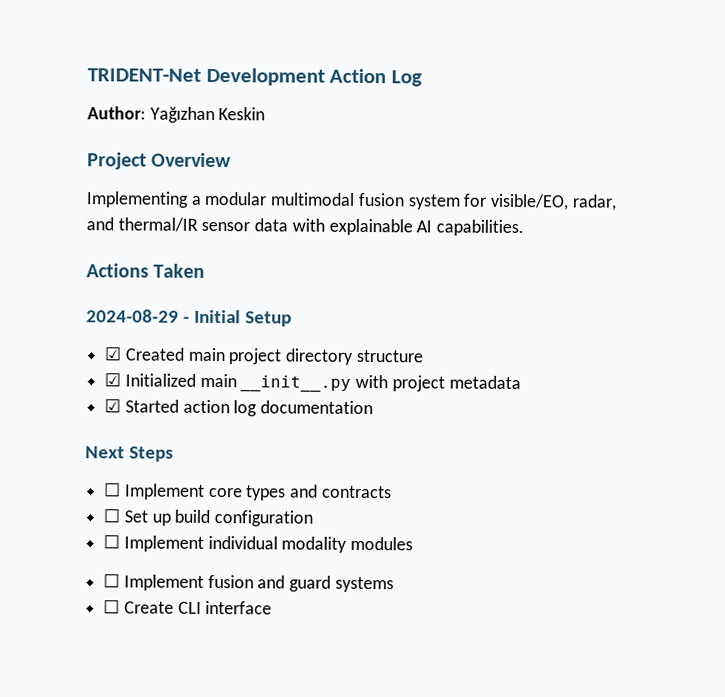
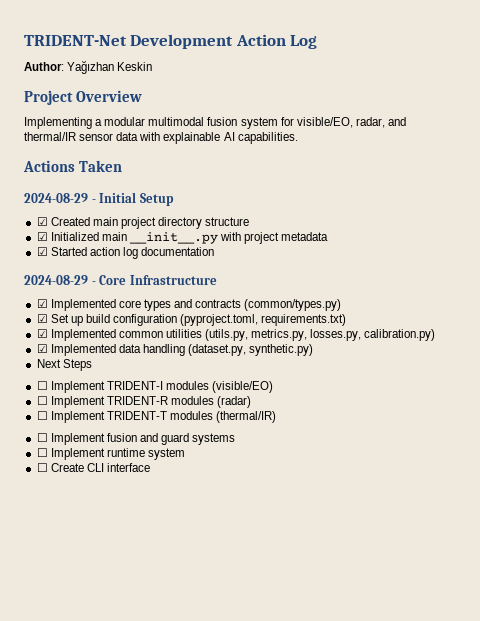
[85,446,174,462] [104,482,392,501] [103,508,314,527] [103,534,414,553] Next Steps // ☐ Implement core types and contracts // ☐ Set up build configuration // ☐ Implement individual modality modules -> [24,275,217,285] [36,299,342,311] [36,314,347,326] [36,329,436,341] [36,344,314,356] [36,359,92,371] [36,381,274,393] [36,396,252,408] [36,411,277,423] 2024-08-29 - Core Infrastructure // ☑ Implemented core types and contracts (common/types.py) // ☑ Set up build configuration (pyproject.toml, requirements.txt) // ☑ Implemented common utilities (utils.py, metrics.py, losses.py, calibration.py) // ☑ Implemented data handling (dataset.py, synthetic.py) // Next Steps // ☐ Implement TRIDENT-I modules (visible/EO) // ☐ Implement TRIDENT-R modules (radar) // ☐ Implement TRIDENT-T modules (thermal/IR)
(394, 584) none -> [36,448,185,460] // ☐ Implement runtime system

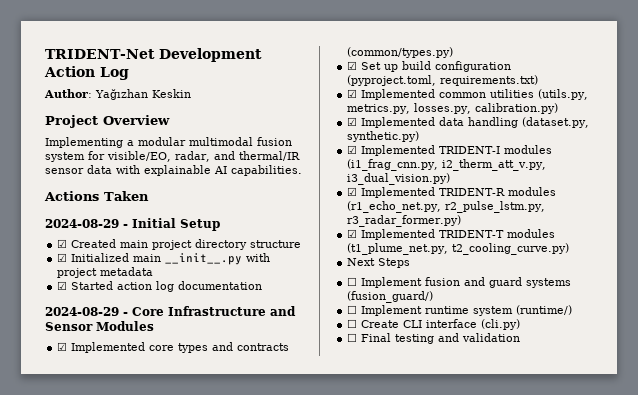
(217, 280) none -> [270,306,296,316] [45,321,154,331] and Sensor Modules
[36,359,92,371] [36,381,274,393] [36,396,252,408] [36,411,277,423] Next Steps // ☐ Implement TRIDENT-I modules (visible/EO) // ☐ Implement TRIDENT-R modules (radar) // ☐ Implement TRIDENT-T modules (thermal/IR) -> [347,145,553,156] [347,159,547,171] [347,173,451,185] [347,187,557,198] [347,201,546,213] [347,215,462,227] [347,229,556,240] [347,243,570,255] [347,258,411,268] ☑ Implemented TRIDENT-I modules (i1_frag_cnn.py, i2_therm_att_v.py, i3_dual_vision.py) // ☑ Implemented TRIDENT-R modules (r1_echo_net.py, r2_pulse_lstm.py, r3_radar_former.py) // ☑ Implemented TRIDENT-T modules (t1_plume_net.py, t2_cooling_curve.py) // Next Steps
(236, 439) none -> [347,291,434,303] (fusion_guard/)
(185, 454) none -> [516,305,573,315] (runtime/)
(150, 467) none -> [481,319,521,330] [347,333,521,344] (cli.py) // ☐ Final testing and validation

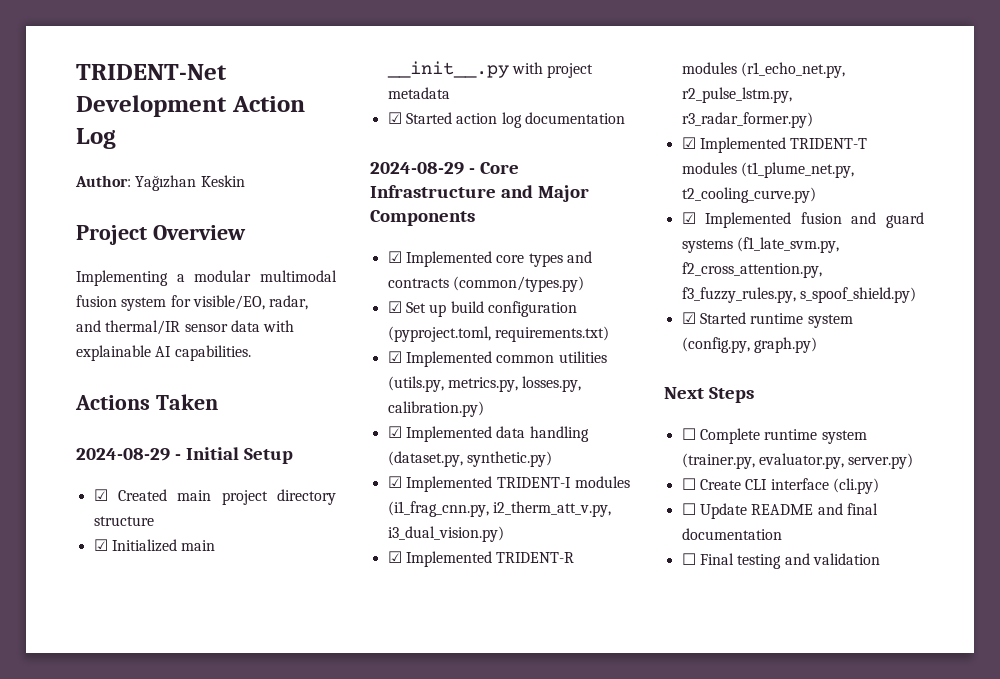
[45,321,154,331] Sensor Modules -> [537,185,589,202] [370,210,475,226] Major Components
[347,258,411,268] [347,277,572,288] [347,291,434,303] [347,305,573,316] Next Steps // ☐ Implement fusion and guard systems (fusion_guard/) // ☐ Implement runtime system (runtime/) -> [681,212,924,228] [681,237,839,253] [681,262,822,278] [681,287,916,303] [681,312,853,328] [681,337,817,353] [664,387,754,403] [681,428,867,444] [681,453,914,469] ☑ Implemented fusion and guard systems (f1_late_svm.py, f2_cross_attention.py, f3_fuzzy_rules.py, s_spoof_shield.py) // ☑ Started runtime system (config.py, graph.py) // Next Steps // ☐ Complete runtime system (trainer.py, evaluator.py, server.py)
(521, 324) none -> [681,503,878,519] [681,528,782,540] // ☐ Update README and final documentation

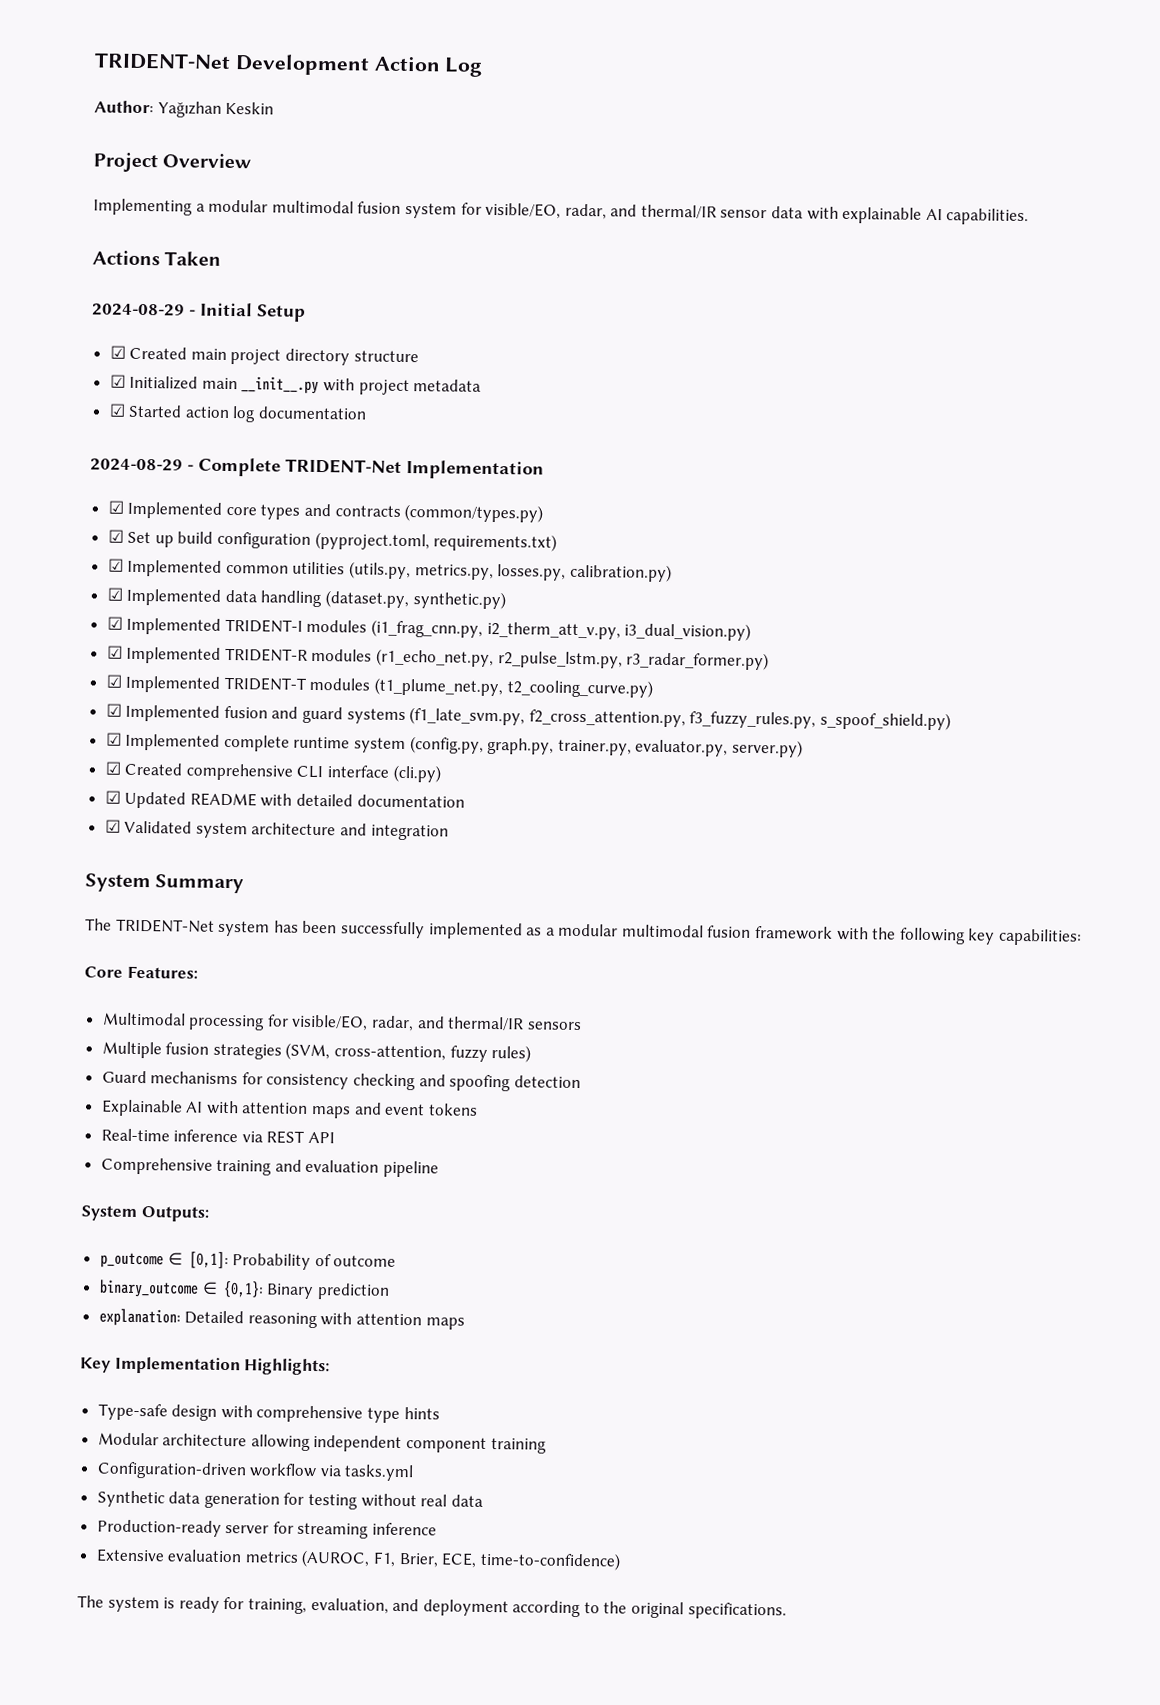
[479,162,519,174] [370,185,589,202] [370,210,475,226] Core Infrastructure and Major Components -> [198,457,544,480] Complete TRIDENT-Net Implementation
[699,312,746,324] Started -> [125,733,290,752] Implemented complete
[753,337,817,353] [664,387,754,403] [681,428,867,444] [681,453,755,469] graph.py) // Next Steps // ☐ Complete runtime system (trainer.py, -> [487,737,632,756] graph.py, trainer.py,
[681,478,741,490] ☐ Create -> [104,761,293,781] ☑ Created comprehensive
[681,503,878,519] [681,528,782,540] [681,553,880,569] ☐ Update README and final documentation // ☐ Final testing and validation -> [104,790,465,809] [104,819,449,841] [85,873,245,894] [85,918,1083,946] [84,965,198,979] [102,1012,582,1032] [101,1041,532,1063] [101,1070,581,1092] [100,1099,478,1119] [100,1128,336,1144] [100,1157,440,1178] [81,1205,209,1222] [99,1251,397,1270] [98,1279,390,1300] [98,1308,465,1330] [80,1356,331,1376] [97,1403,440,1424] [97,1432,547,1454] [96,1461,415,1482] [96,1490,483,1510] [96,1519,438,1539] [95,1548,621,1571] [77,1595,787,1620] ☑ Updated README with detailed documentation // ☑ Validated system architecture and integration // System Summary // The TRIDENT-Net system has been successfully implemented as a modular multimodal fusion framework with the following key capabilities: // Core Features: // Multimodal processing for visible/EO, radar, and thermal/IR sensors // Multiple fusion strategies (SVM, cross-attention, fuzzy rules) // Guard mechanisms for consistency checking and spoofing detection // Explainable AI with attention maps and event tokens // Real-time inference via REST API // Comprehensive training and evaluation pipeline // System Outputs: // p_outcome ∈ [0,1]: Probability of outcome // binary_outcome ∈ {0,1}: Binary prediction // explanation: Detailed reasoning with attention maps // Key Implementation Highlights: // Type-safe design with comprehensive type hints // Modular architecture allowing independent component training // Configuration-driven workflow via tasks.yml // Synthetic data generation for testing without real data // Production-ready server for streaming inference // Extensive evaluation metrics (AUROC, F1, Brier, ECE, time-to-confidence) // The system is ready for training, evaluation, and deployment according to the original specifications.

